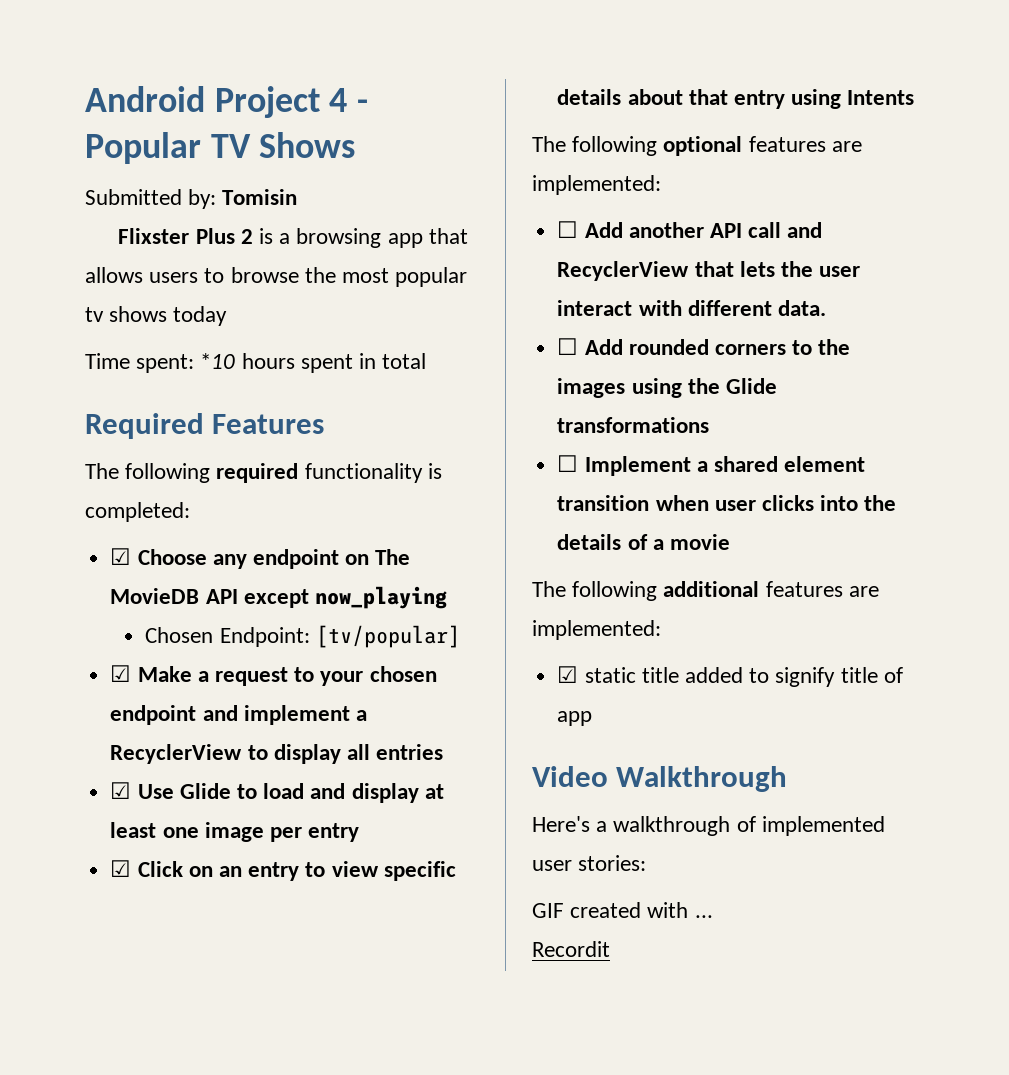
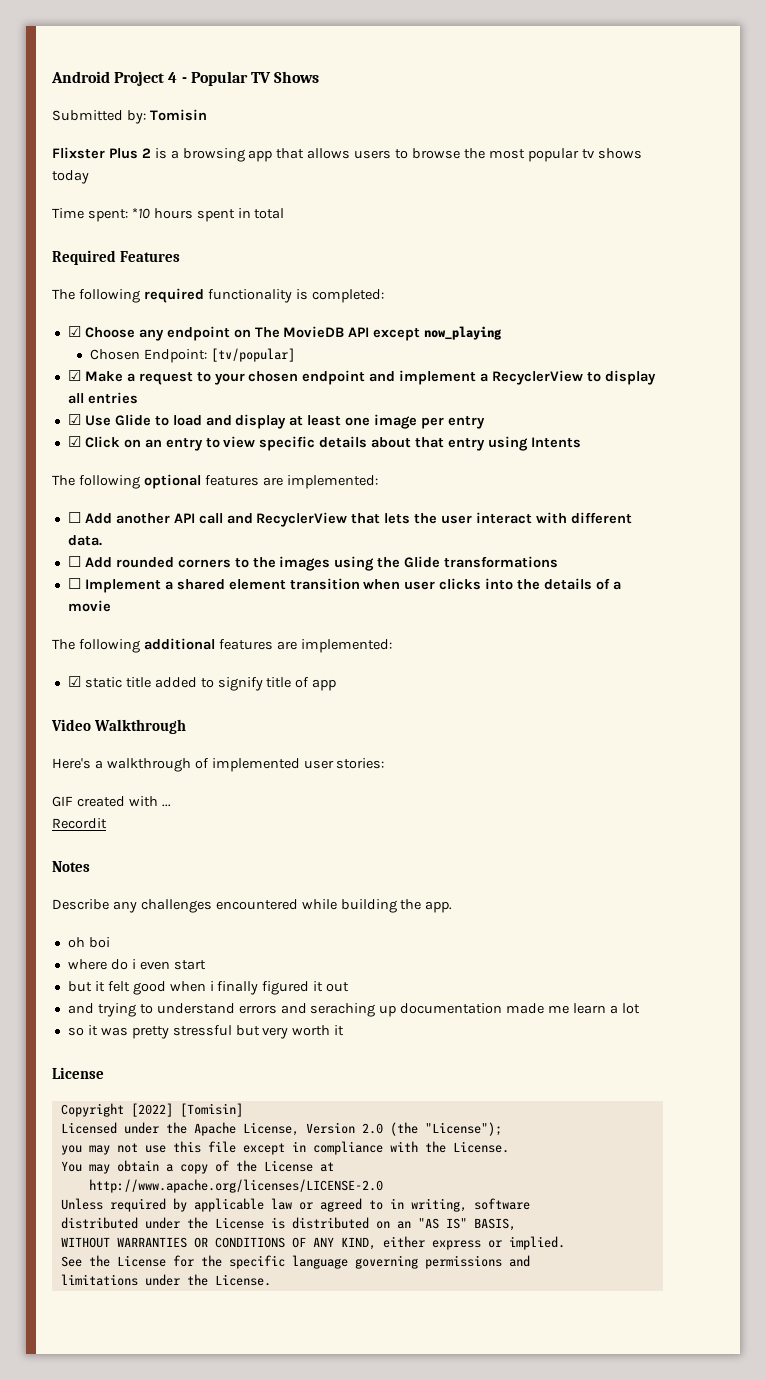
(610, 949) none -> [52,861,90,872] [52,899,453,913] [67,937,110,948] [67,959,206,970] [67,981,350,995] [67,1003,640,1017] [67,1025,345,1039] [52,1067,104,1079] [60,1103,243,1117] [60,1122,502,1136] [60,1141,509,1155] [60,1160,334,1174] [88,1179,383,1193] [60,1198,530,1212] [60,1217,516,1231] [60,1236,565,1250] [60,1255,530,1269] [60,1274,271,1286] // Notes // Describe any challenges encountered while building the app. // oh boi // where do i even start // but it felt good when i finally figured it out // and trying to understand errors and seraching up documentation made me learn a lot // so it was pretty stressful but very worth it // License // Copyright [2022] [Tomisin] // Licensed under the Apache License, Version 2.0 (the "License"); // you may not use this file except in compliance with the License. // You may obtain a copy of the License at // http://www.apache.org/licenses/LICENSE-2.0 // Unless required by applicable law or agreed to in writing, software // distributed under the License is distributed on an "AS IS" BASIS, // WITHOUT WARRANTIES OR CONDITIONS OF ANY KIND, either express or implied. // See the License for the specific language governing permissions and // limitations under the License.

